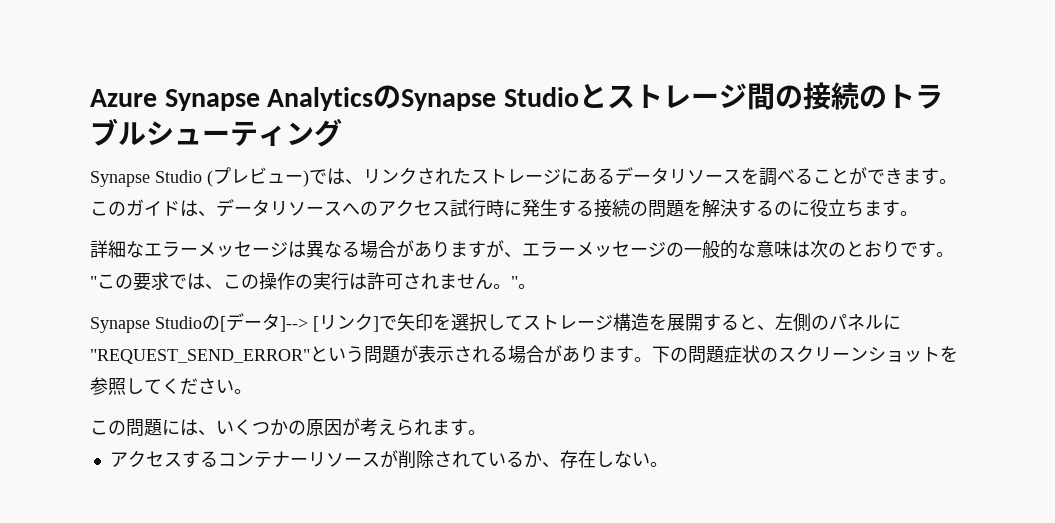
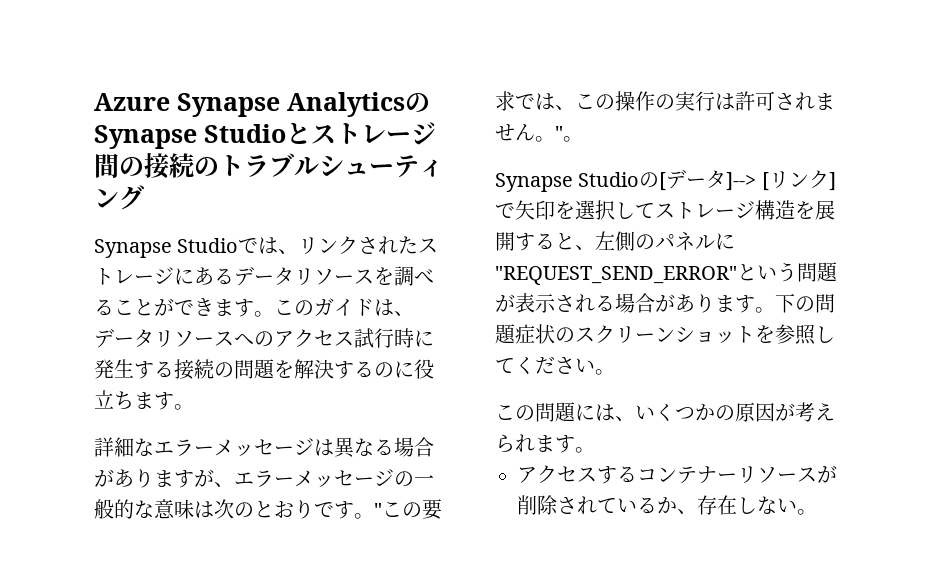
[207,167,309,187] (プレビュー) -> (239, 245) none

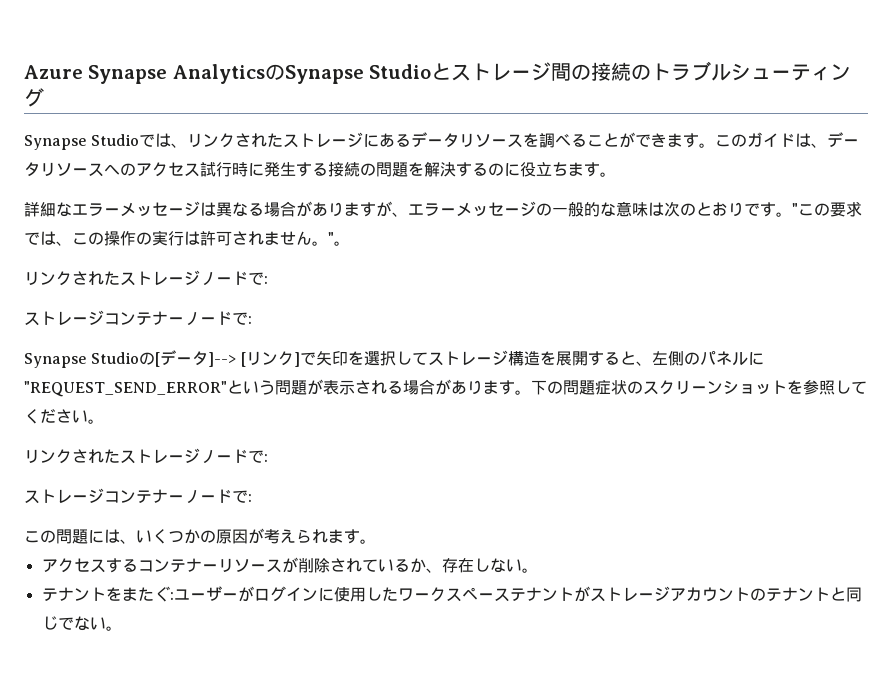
(583, 139) none -> [24,270,268,286] [24,310,252,326] // リンクされたストレージノードで: // ストレージコンテナーノードで:
(615, 372) none -> [24,448,268,464] [24,488,252,504] // リンクされたストレージノードで: // ストレージコンテナーノードで:
(817, 512) none -> [41,586,862,602] [41,616,122,631] // テナントをまたぐ:ユーザーがログインに使用したワークスペーステナントがストレージアカウントのテナントと同じでない。

